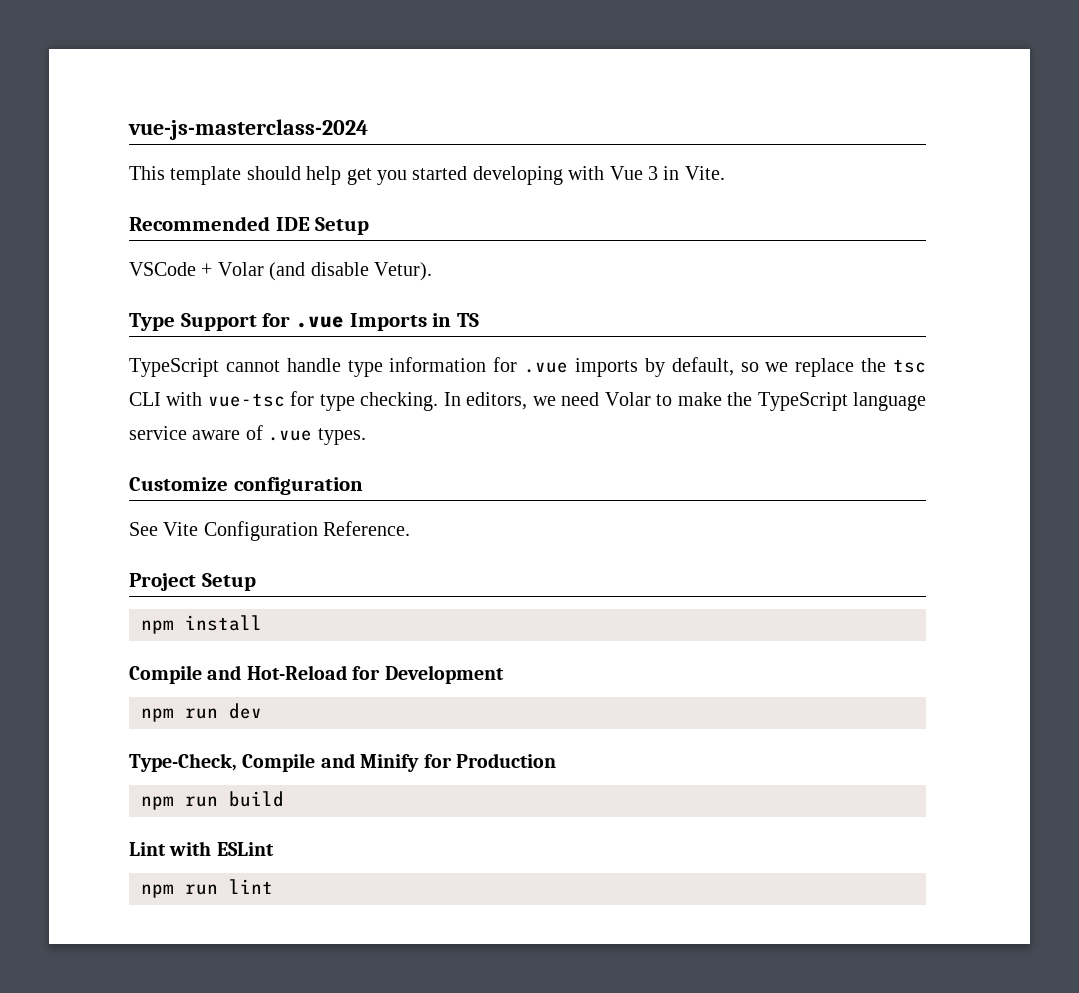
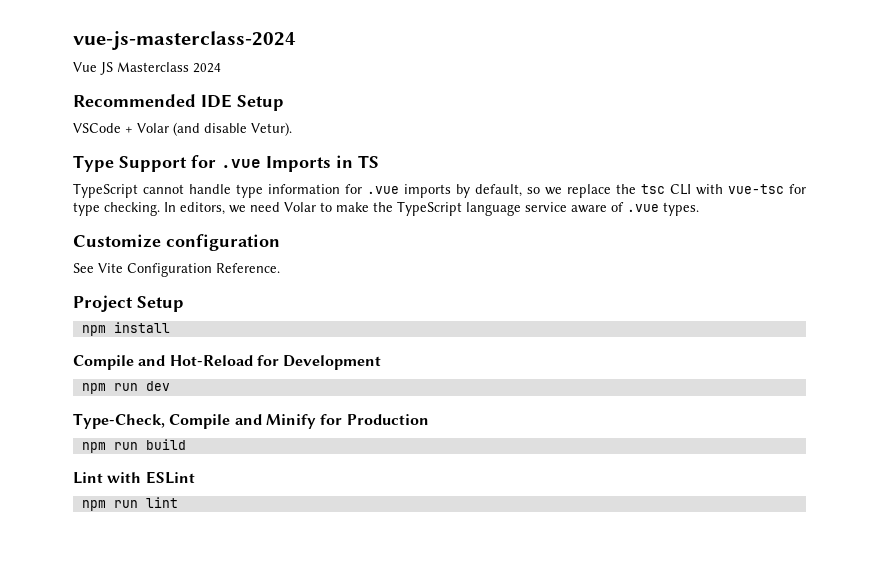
[129,166,725,185] This template should help get you started developing with Vue 3 in Vite. -> [73,62,221,75] Vue JS Masterclass 2024

